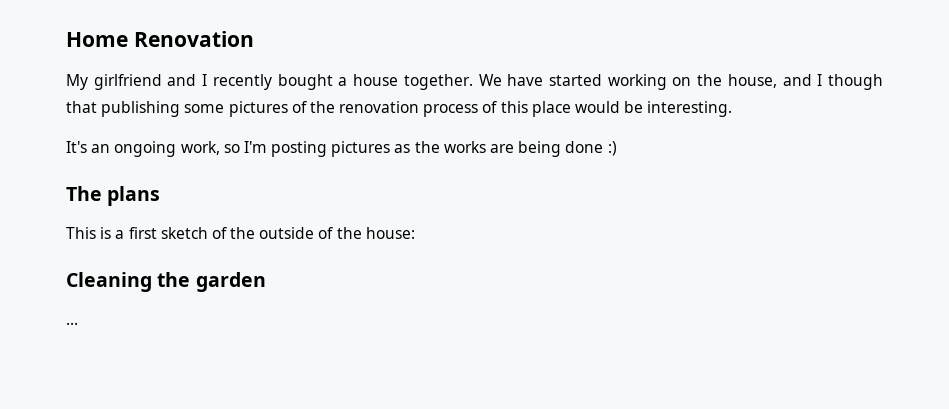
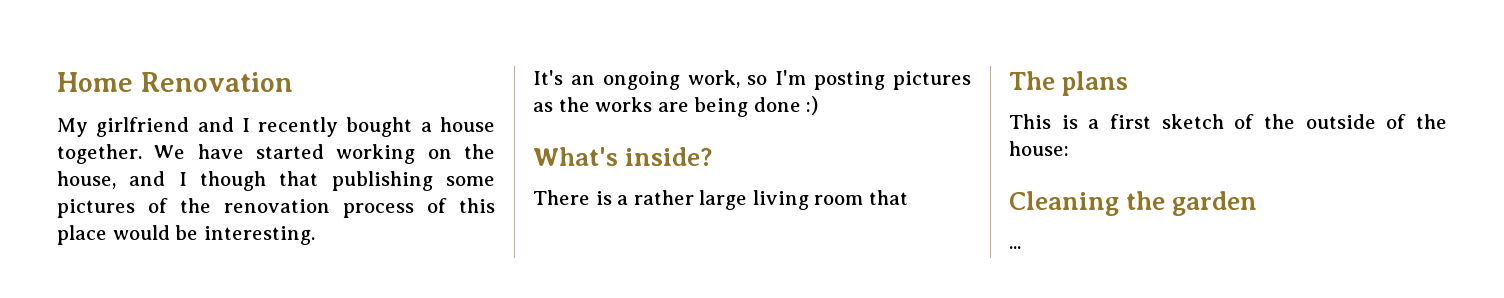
(617, 148) none -> [533,147,713,166] [533,190,908,210] // What's inside? // There is a rather large living room that

